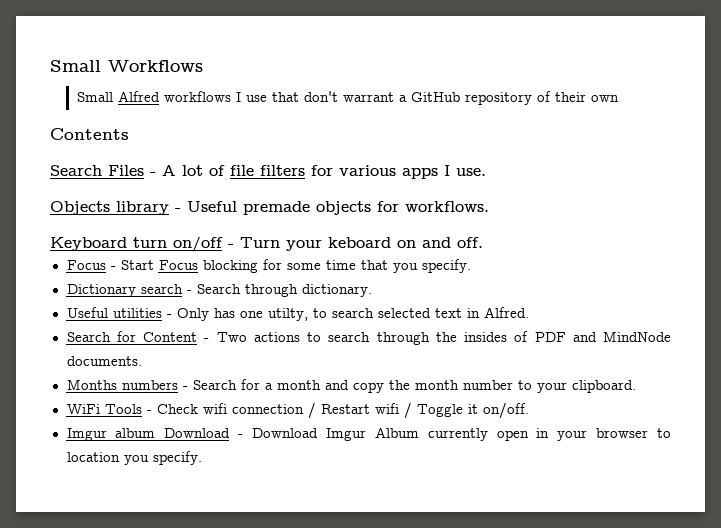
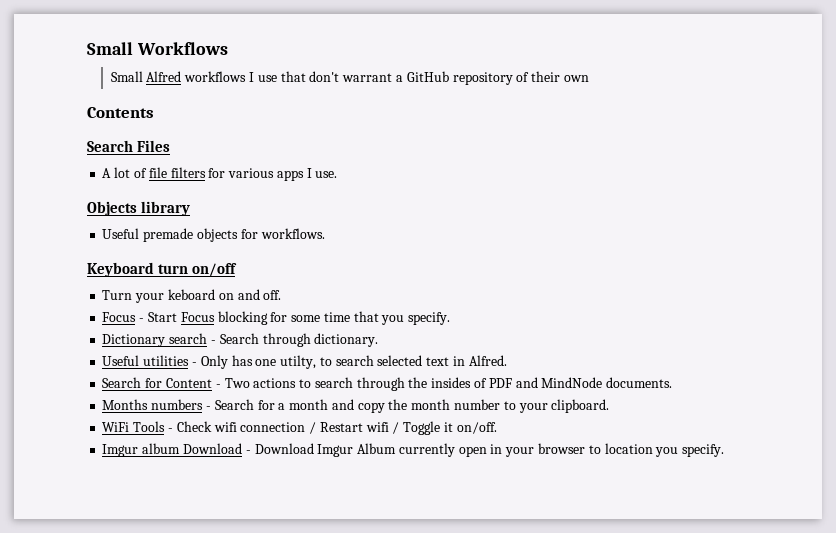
[150,172,156,176] - -> (171, 146) //
[175,208,181,212] - -> (191, 208) //
[228,244,234,248] - -> (238, 270) //

